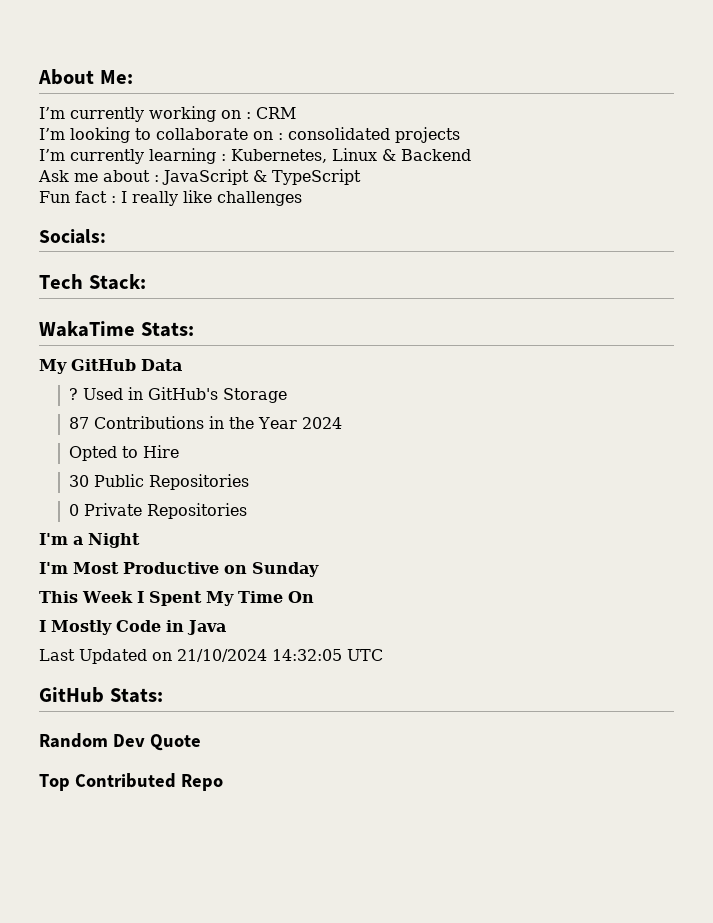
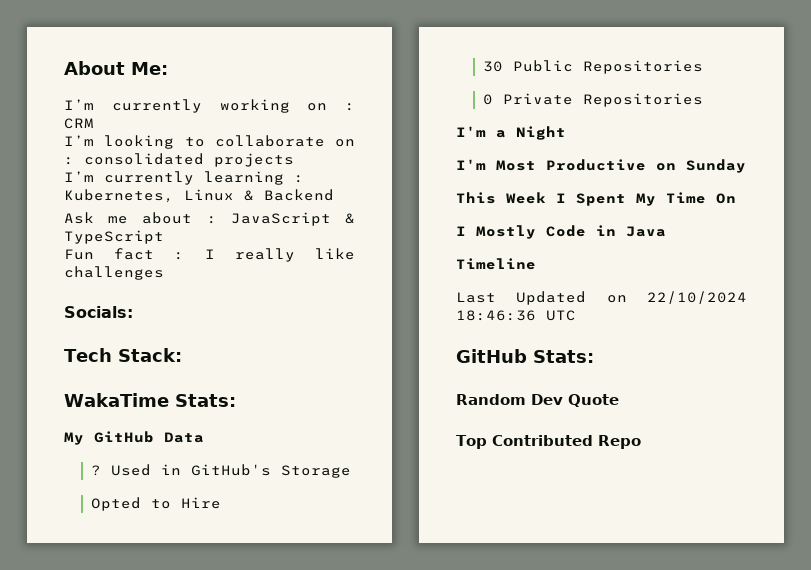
[69,416,343,429] // 87 Contributions in the Year 2024 -> (351, 471) none
(226, 627) none -> [456,258,536,270] // Timeline
[177,649,342,662] 21/10/2024 14:32:05 -> [647,291,747,304] [456,310,536,321] 22/10/2024 18:46:36

